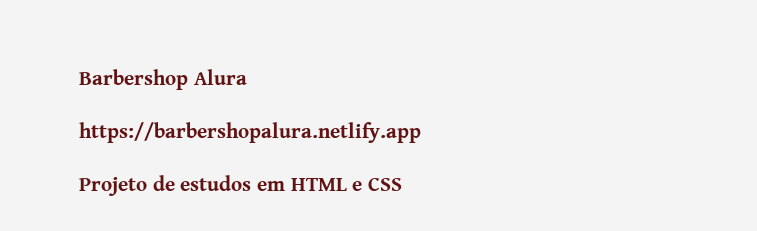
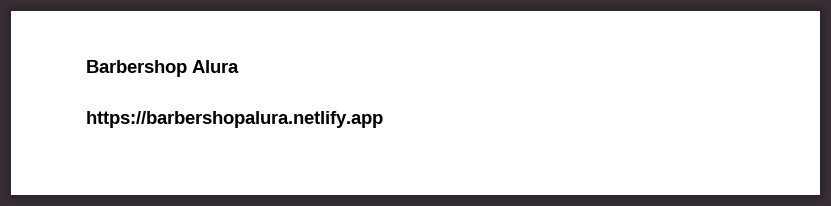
[79,175,403,196] // Projeto de estudos em HTML e CSS -> (383, 119) none

